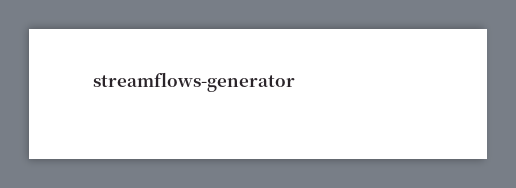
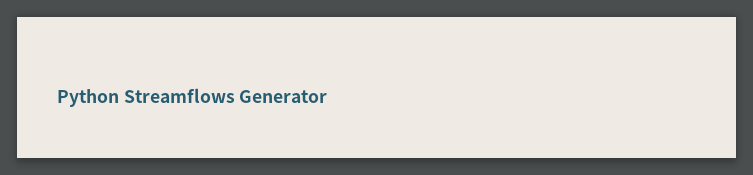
[93,72,295,92] streamflows-generator -> [57,88,328,107] Python Streamflows Generator

